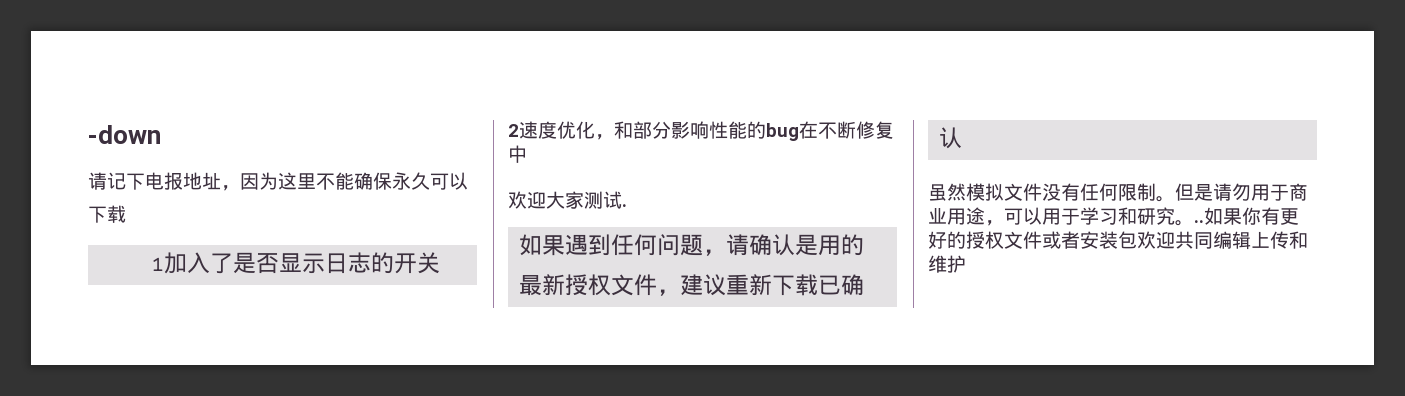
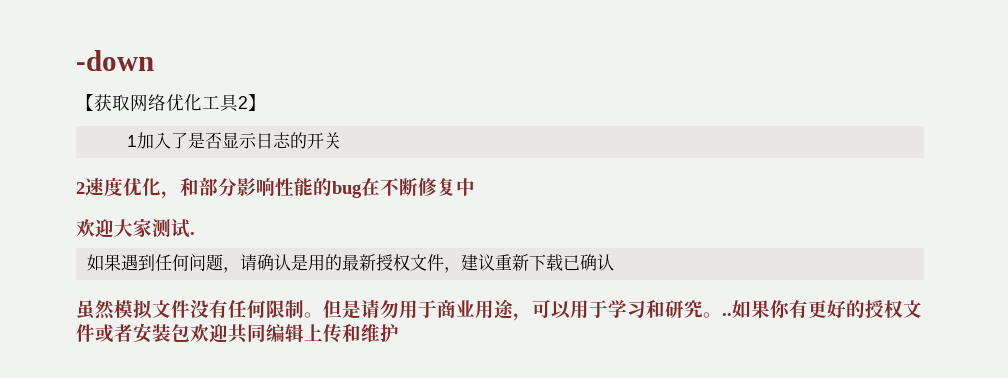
[88,172,468,191] [88,205,126,223] 请记下电报地址，因为这里不能确保永久可以下载 -> [76,94,266,112] 【获取网络优化工具2】

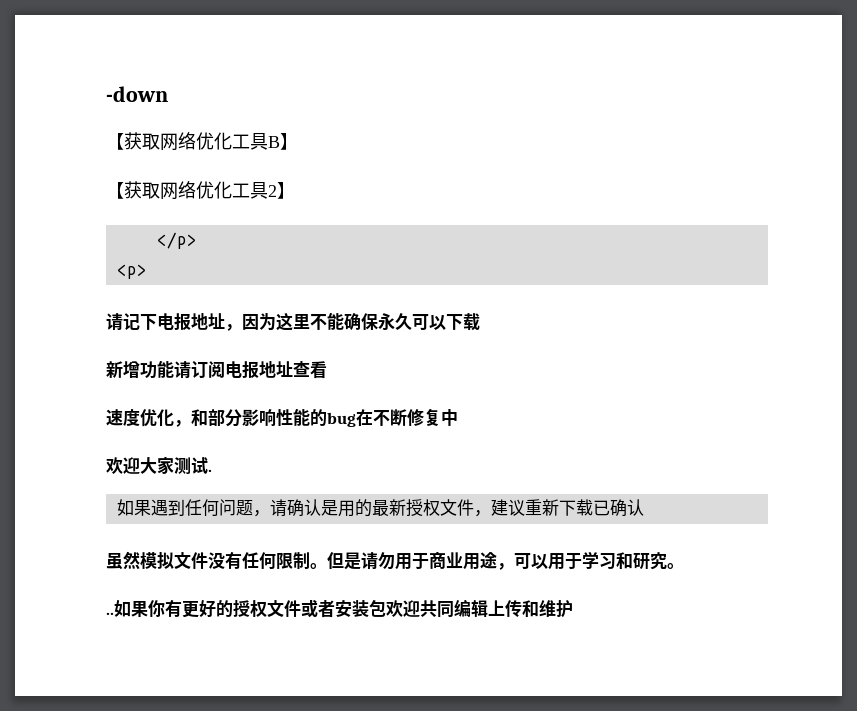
(154, 60) none -> [106,132,298,151] // 【获取网络优化工具B】
[126,132,341,149] [76,182,85,194] 1加入了是否显示日志的开关 // 2 -> [156,232,197,249] [116,264,147,279] [106,312,480,331] [106,360,327,379] </p> // <p> // 请记下电报地址，因为这里不能确保永久可以下载 // 新增功能请订阅电报地址查看 //
(722, 315) none -> (684, 566) //

